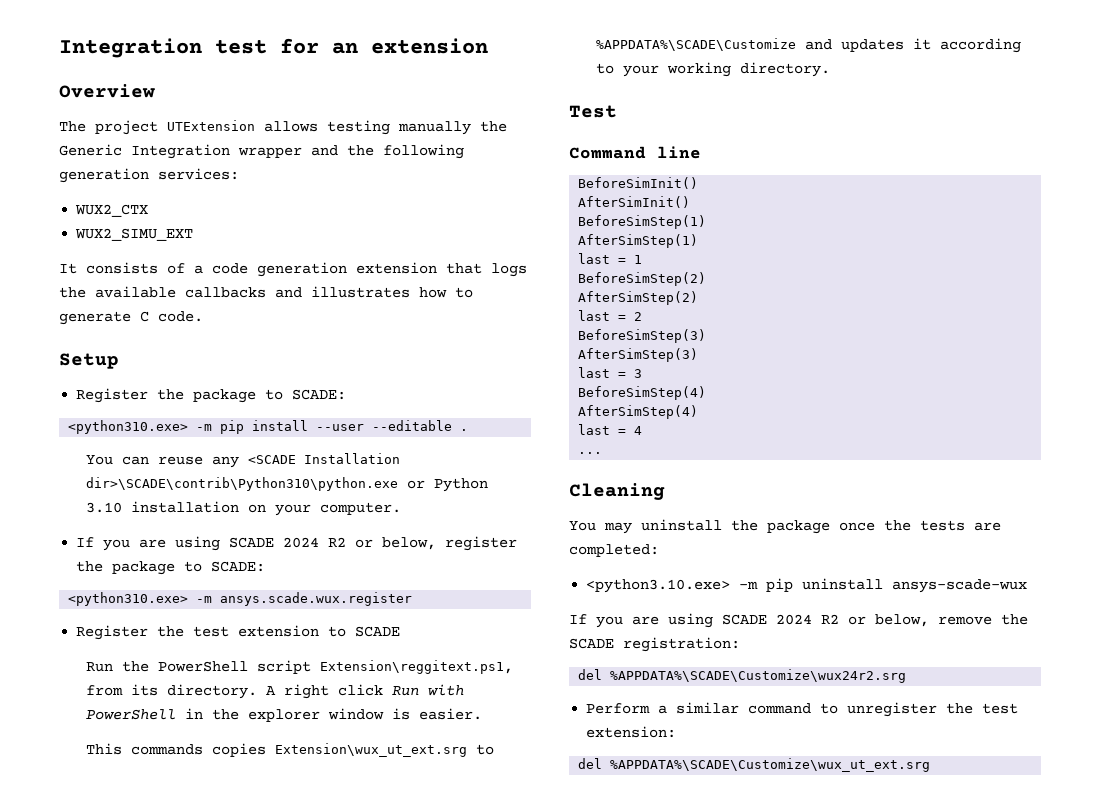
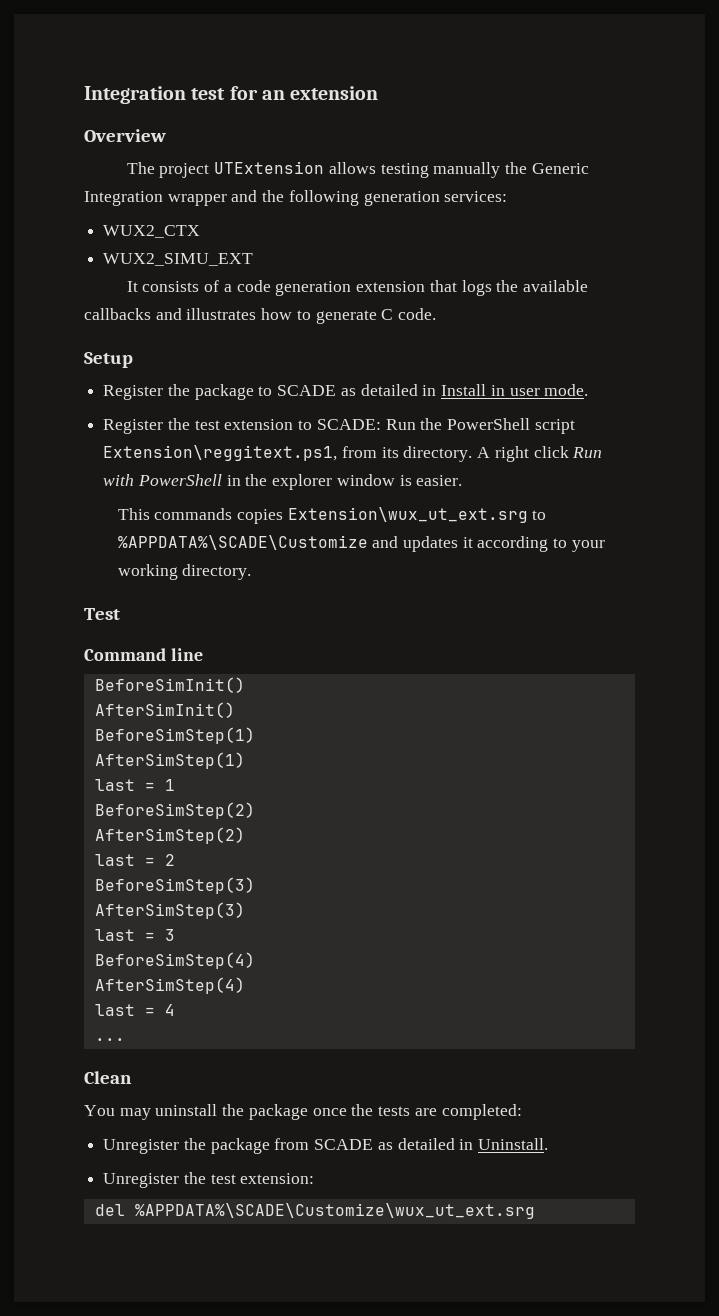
[292,389,347,400] [68,420,469,434] [85,453,400,468] [85,477,488,492] [85,501,401,516] [76,536,518,551] [76,561,266,575] [68,592,413,606] SCADE: // <python310.exe> -m pip install --user --editable . // You can reuse any <SCADE Installation dir>\SCADE\contrib\Python310\python.exe or Python 3.10 installation on your computer. // If you are using SCADE 2024 R2 or below, register the package to SCADE: // <python310.exe> -m ansys.scade.wux.register -> [277,384,589,396] SCADE as detailed in Install in user mode.
[355,626,401,637] SCADE // -> [316,419,381,430] SCADE:
[569,483,665,500] Cleaning -> [84,1071,132,1084] Clean
[586,578,1028,593] [569,613,1028,628] [569,637,740,652] [578,669,907,683] [586,702,938,717] <python3.10.exe> -m pip uninstall ansys-scade-wux // If you are using SCADE 2024 R2 or below, remove the SCADE registration: // del %APPDATA%\SCADE\Customize\wux24r2.srg // Perform a similar command to unregister -> [103,1138,549,1154] [103,1173,180,1188] Unregister the package from SCADE as detailed in Uninstall. // Unregister

